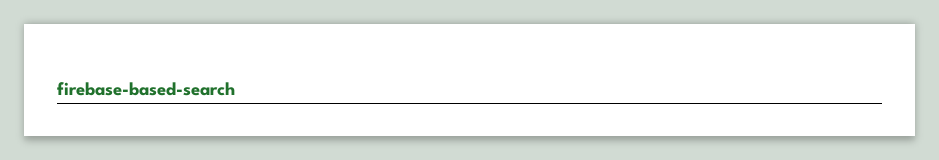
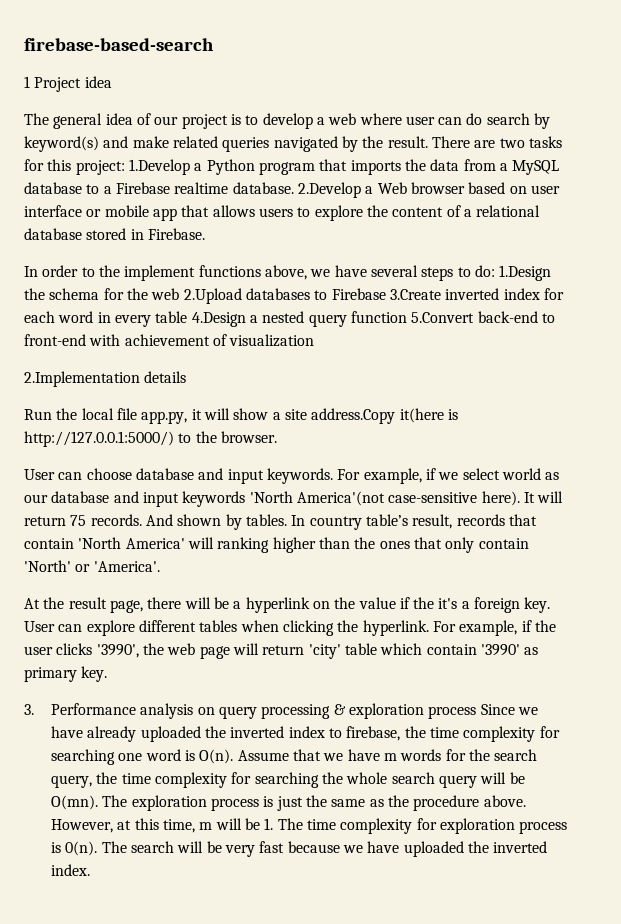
(235, 89) none -> [24,76,112,92] [24,113,551,129] [24,136,562,152] [24,159,560,175] [24,182,560,198] [24,205,541,221] [24,228,205,240] [24,265,552,281] [24,288,564,304] [24,311,555,327] [24,334,315,347] [24,371,187,387] [24,408,458,424] [24,431,277,447] [24,468,560,484] [24,491,564,507] [24,514,537,530] [24,537,529,553] [24,560,160,572] [24,597,551,613] [24,620,556,636] [24,643,539,659] [24,666,108,682] [24,703,538,719] [51,726,560,742] [51,749,538,765] [51,772,525,788] [51,795,526,811] [51,818,568,834] [51,841,548,857] [51,864,91,876] // 1 Project idea // The general idea of our project is to develop a web where user can do search by keyword(s) and make related queries navigated by the result. There are two tasks for this project: 1.Develop a Python program that imports the data from a MySQL database to a Firebase realtime database. 2.Develop a Web browser based on user interface or mobile app that allows users to explore the content of a relational database stored in Firebase. // In order to the implement functions above, we have several steps to do: 1.Design the schema for the web 2.Upload databases to Firebase 3.Create inverted index for each word in every table 4.Design a nested query function 5.Convert back-end to front-end with achievement of visualization // 2.Implementation details // Run the local file app.py, it will show a site address.Copy it(here is http://127.0.0.1:5000/) to the browser. // User can choose database and input keywords. For example, if we select world as our database and input keywords 'North America'(not case-sensitive here). It will return 75 records. And shown by tables. In country table’s result, records that contain 'North America' will ranking higher than the ones that only contain 'North' or 'America'. // At the result page, there will be a hyperlink on the value if the it's a foreign key. User can explore different tables when clicking the hyperlink. For example, if the user clicks '3990', the web page will return 'city' table which contain '3990' as primary key. // 3. Performance analysis on query processing & exploration process Since we have already uploaded the inverted index to firebase, the time complexity for searching one word is O(n). Assume that we have m words for the search query, the time complexity for searching the whole search query will be O(mn). The exploration process is just the same as the procedure above. However, at this time, m will be 1. The time complexity for exploration process is 0(n). The search will be very fast because we have uploaded the inverted index.

